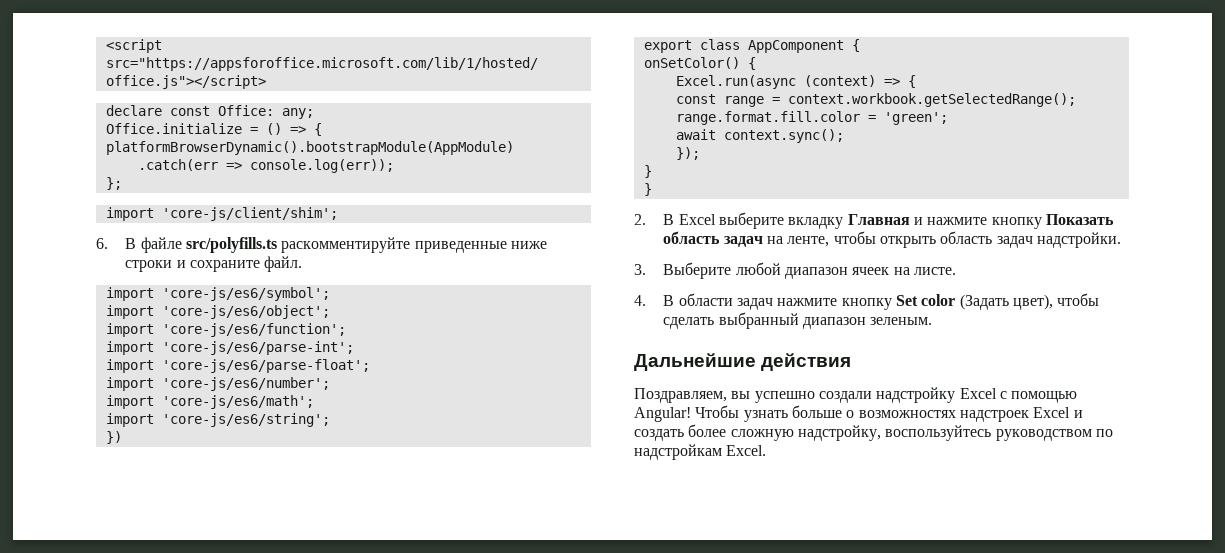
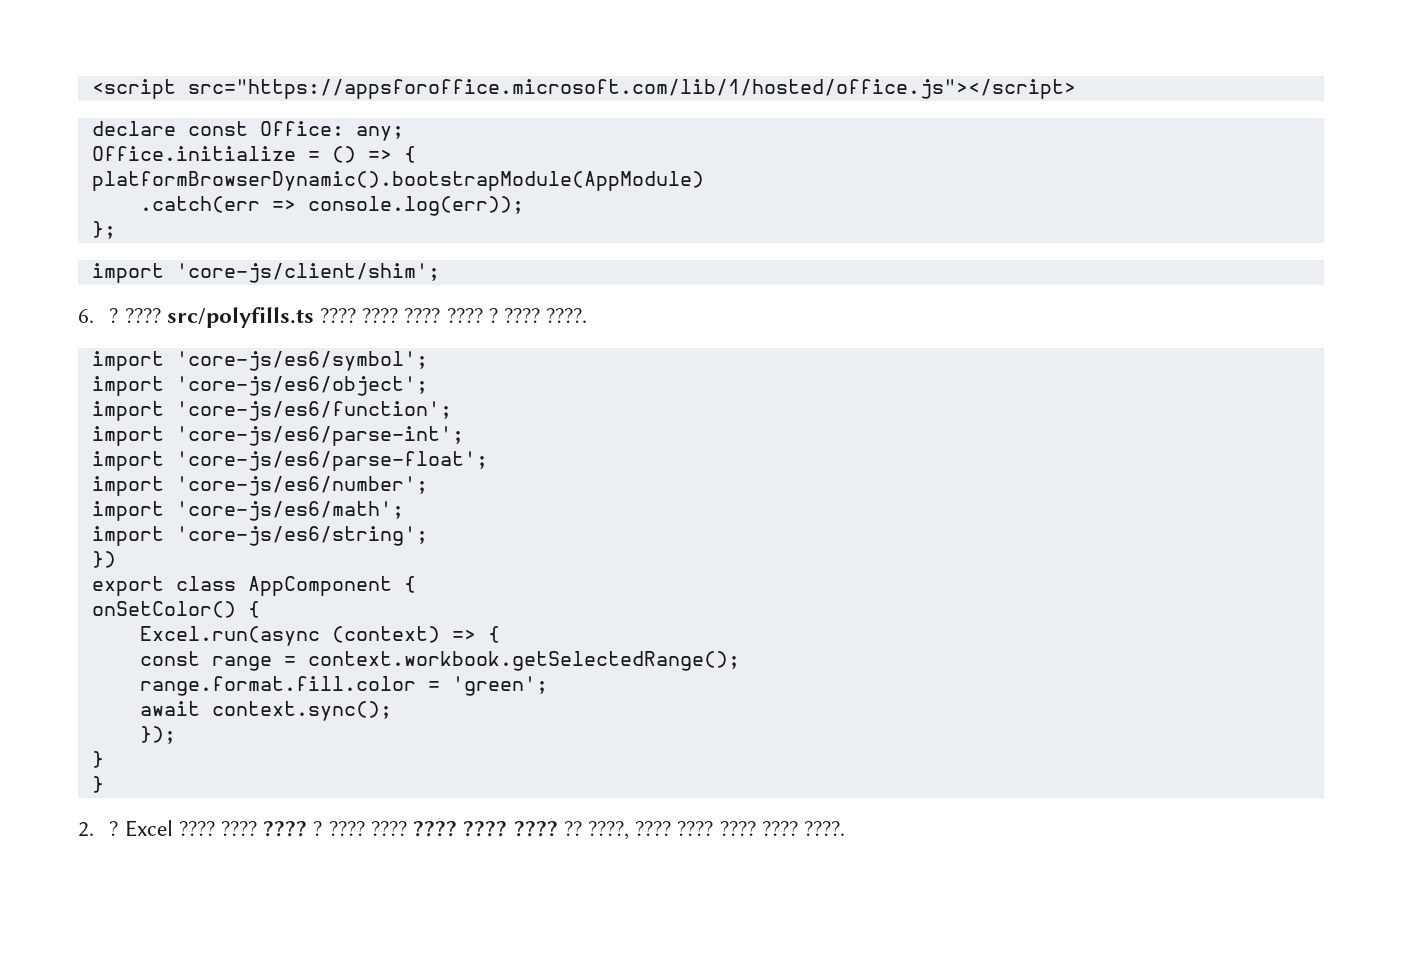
[125,237,547,253] [125,256,303,272] В файле src/polyfills.ts раскомментируйте приведенные ниже строки и сохраните файл. -> [109,307,588,328] ? ???? src/polyfills.ts ???? ???? ???? ???? ? ???? ????.
[663,212,1114,229] [663,231,1121,248] [634,262,956,279] [634,293,1100,310] [663,312,933,329] [634,353,852,371] [634,387,1078,403] [634,405,1083,422] [634,424,1113,441] [634,444,767,460] В Excel выберите вкладку Главная и нажмите кнопку Показать область задач на ленте, чтобы открыть область задач надстройки. // 3. Выберите любой диапазон ячеек на листе. // 4. В области задач нажмите кнопку Set color (Задать цвет), чтобы сделать выбранный диапазон зеленым. // Дальнейшие действия // Поздравляем, вы успешно создали надстройку Excel с помощью Angular! Чтобы узнать больше о возможностях надстроек Excel и создать более сложную надстройку, воспользуйтесь руководством по надстройкам Excel. -> [109,820,845,840] ? Excel ???? ???? ???? ? ???? ???? ???? ???? ???? ?? ????, ???? ???? ???? ???? ????.

